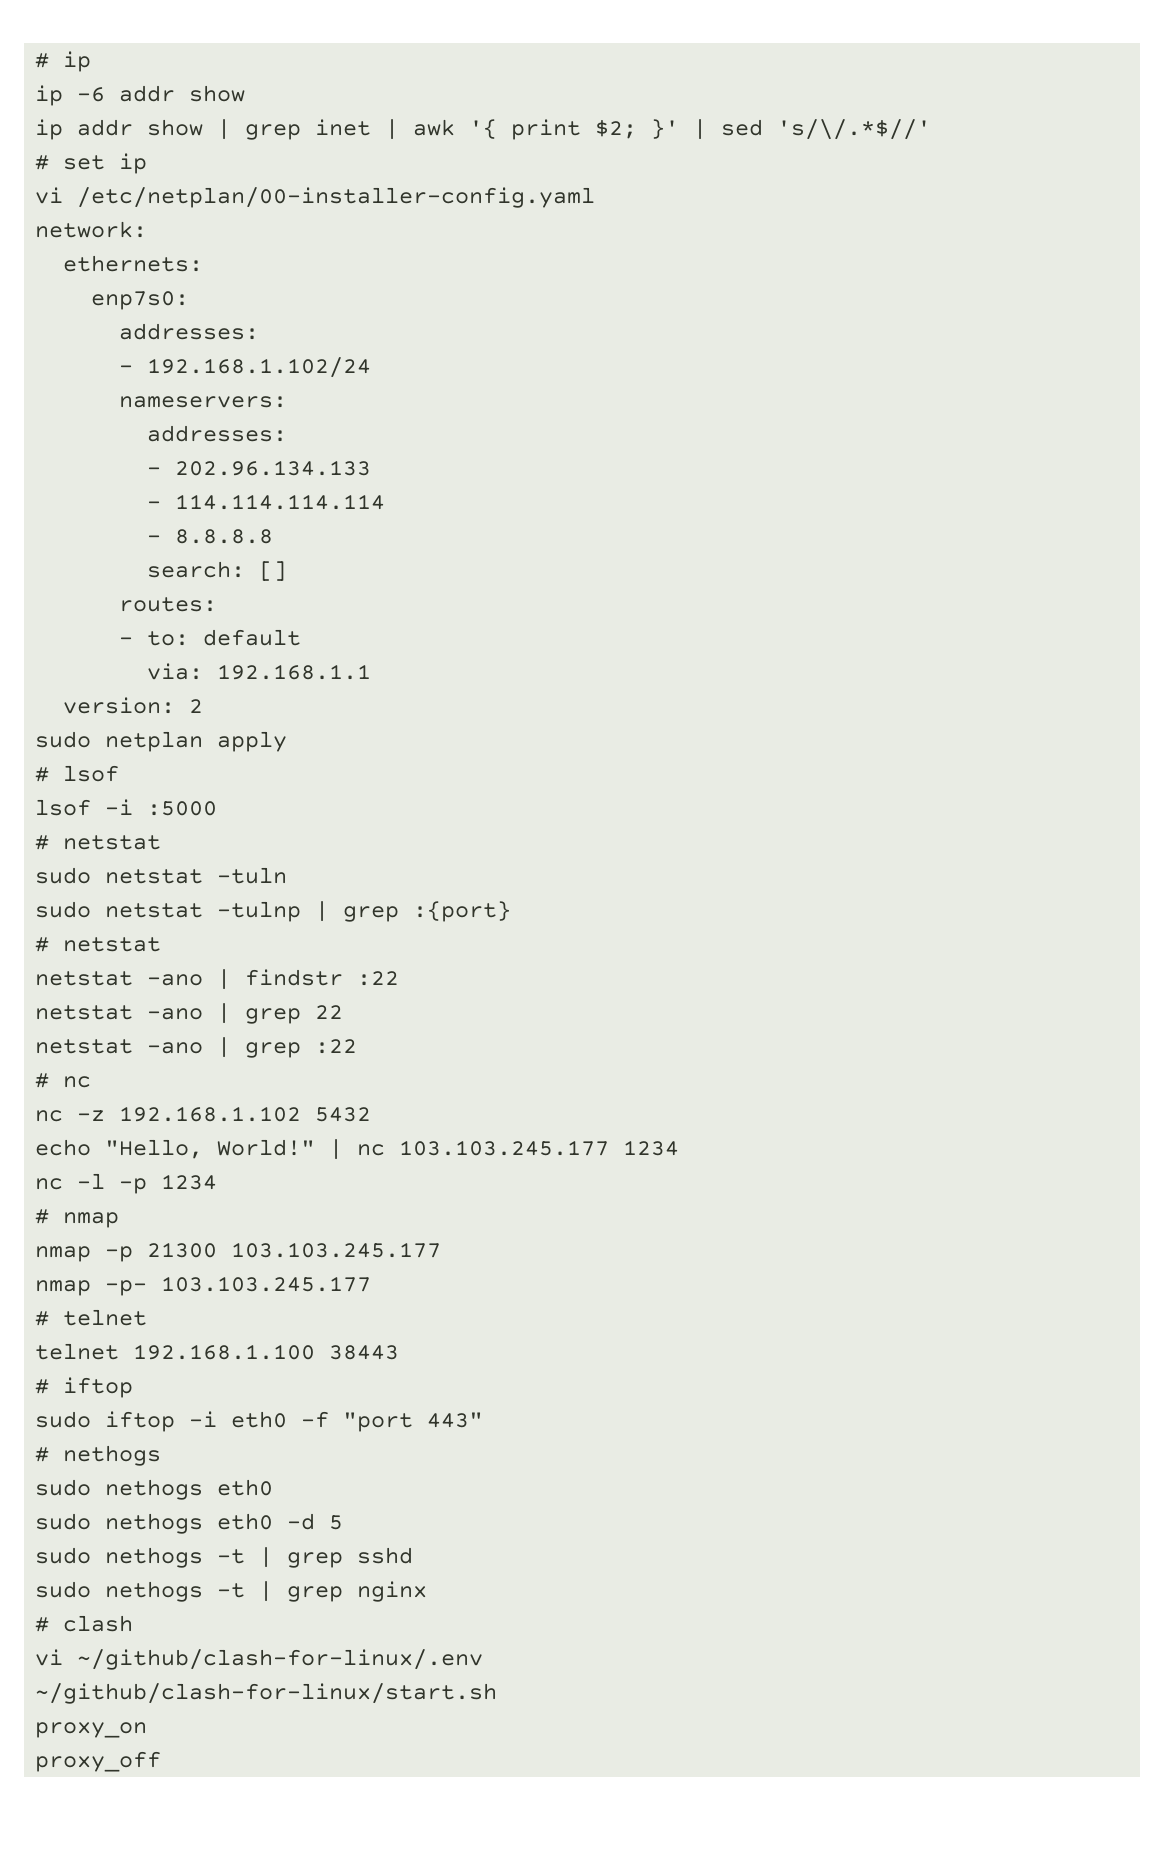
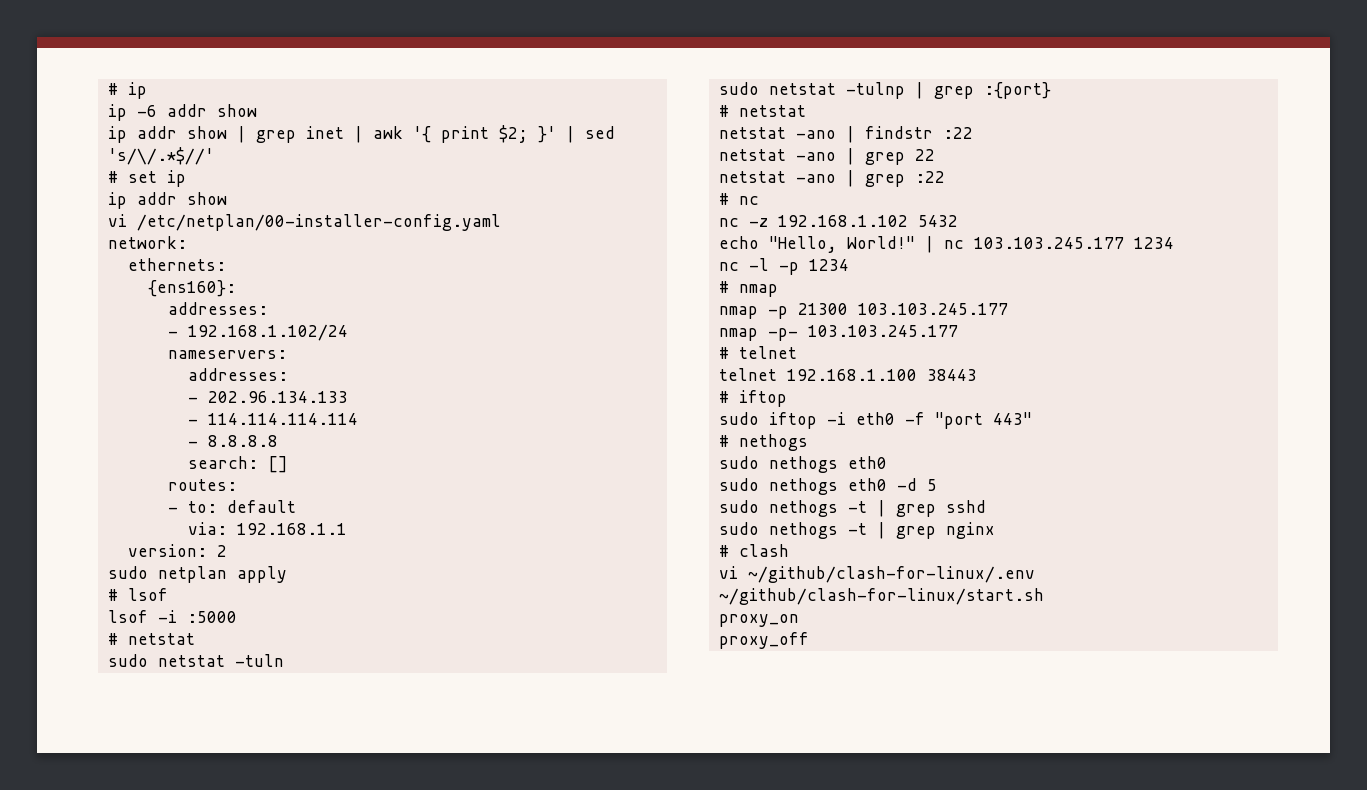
(148, 163) none -> [108,192,228,209] // ip addr show
[91,291,190,310] enp7s0: -> [148,280,237,297] {ens160}:

